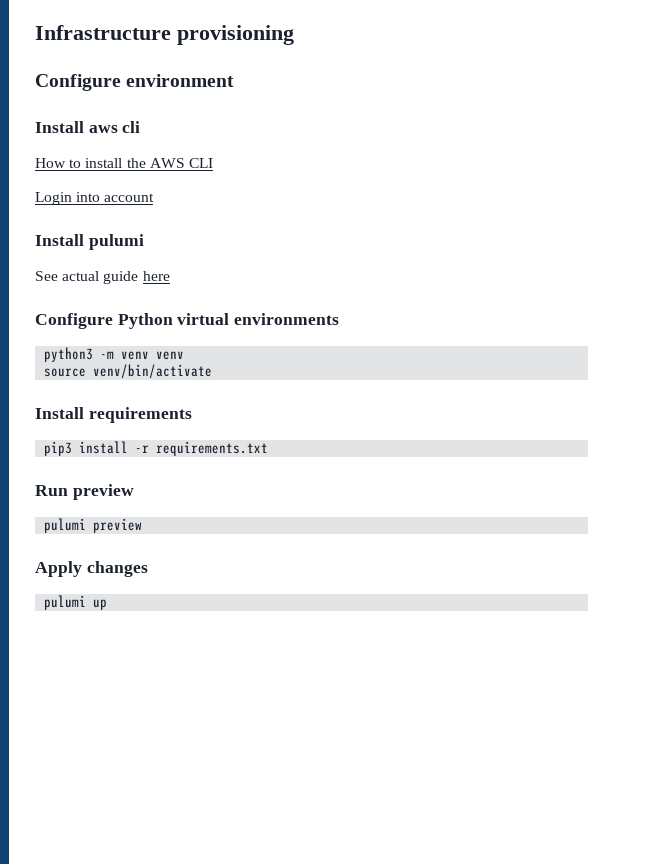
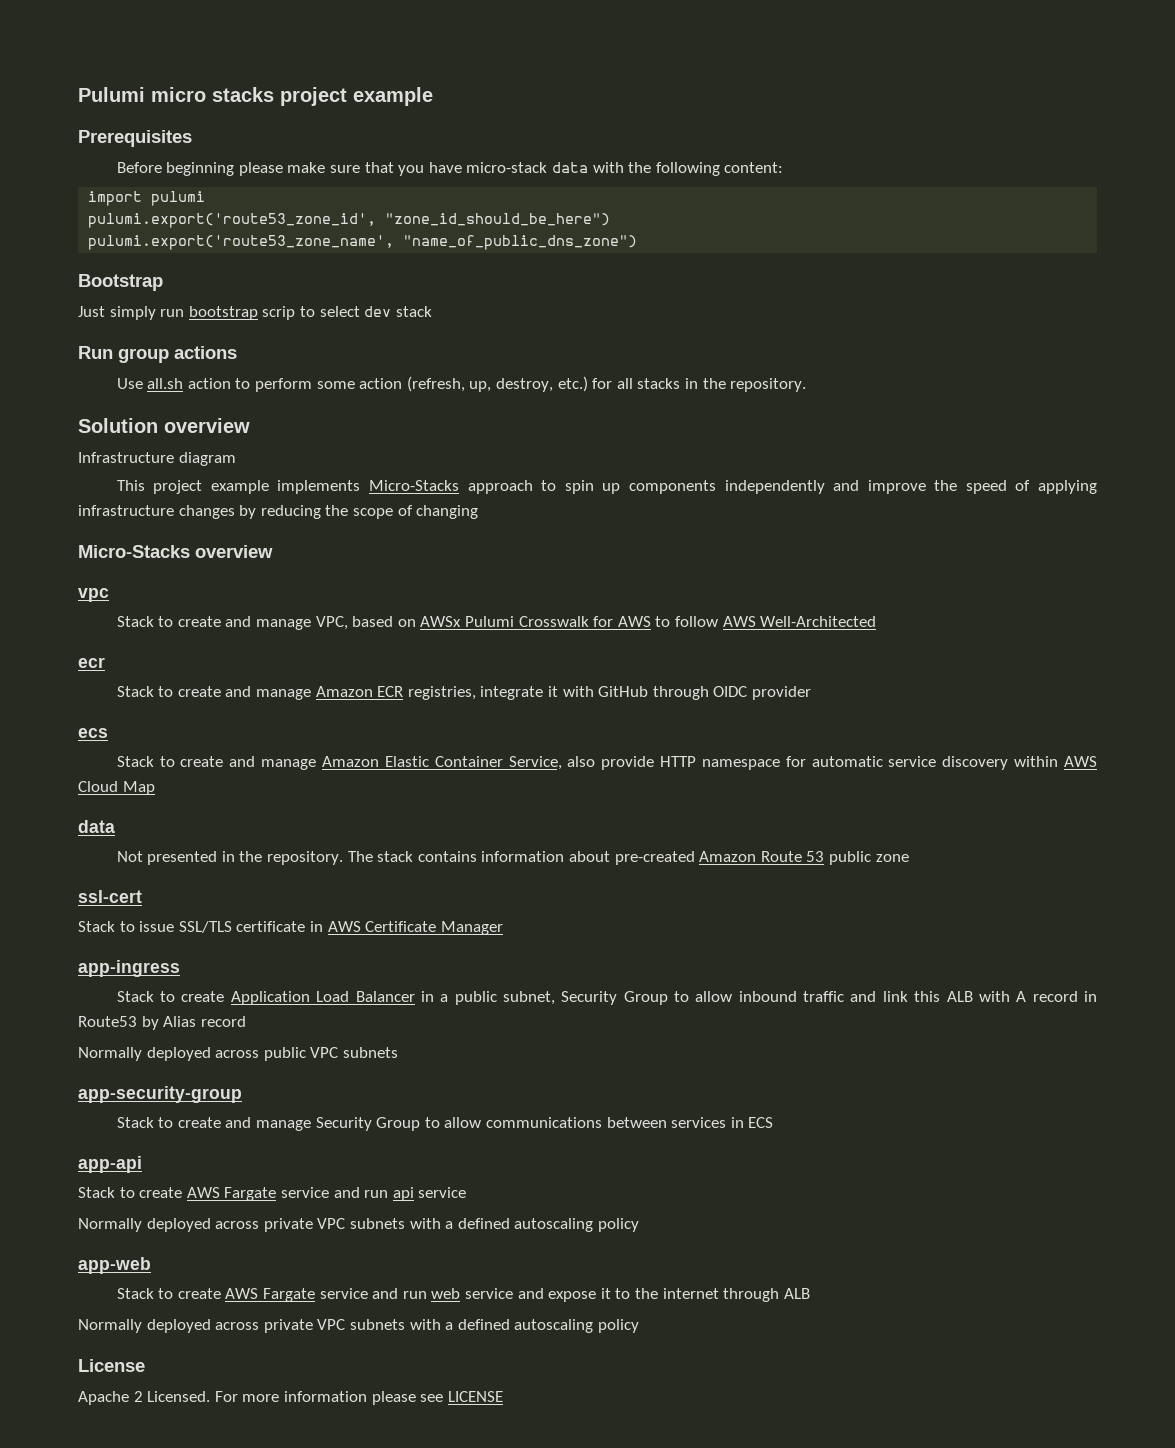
[35,25,294,45] [35,74,235,91] [35,121,141,133] [35,158,213,168] [35,192,155,205] [35,234,144,250] [35,271,170,284] [35,313,340,329] [44,347,185,362] [44,364,213,379] [35,407,192,423] [44,441,269,456] [35,484,134,500] [44,518,143,533] [35,561,148,577] [44,595,108,610] Infrastructure provisioning // Configure environment // Install aws cli // How to install the AWS CLI // Login into account // Install pulumi // See actual guide here // Configure Python virtual environments // python3 -m venv venv // source venv/bin/activate // Install requirements // pip3 install -r requirements.txt // Run preview // pulumi preview // Apply changes // pulumi up -> [78,87,433,106] [78,130,192,147] [116,162,784,176] [88,191,206,206] [88,213,611,228] [88,235,638,250] [78,274,163,291] [78,306,432,320] [78,346,237,363] [116,376,807,392] [78,418,250,433] [78,452,236,466] [116,480,1098,494] [78,505,479,519] [78,545,273,558] [78,588,109,602] [116,616,877,630] [78,657,105,668] [116,686,811,700] [78,728,108,738] [116,756,1097,770] [78,781,155,795] [78,820,115,833] [116,851,909,865] [78,890,142,903] [78,921,503,935] [78,960,180,977] [116,991,1097,1005] [78,1016,246,1030] [78,1047,398,1061] [78,1086,242,1103] [116,1117,774,1131] [78,1156,142,1173] [78,1187,467,1201] [78,1218,639,1232] [78,1257,151,1274] [116,1288,810,1302] [78,1319,639,1333] [78,1359,145,1372] [78,1391,503,1405] Pulumi micro stacks project example // Prerequisites // Before beginning please make sure that you have micro-stack data with the following content: // import pulumi // pulumi.export('route53_zone_id', "zone_id_should_be_here") // pulumi.export('route53_zone_name', "name_of_public_dns_zone") // Bootstrap // Just simply run bootstrap scrip to select dev stack // Run group actions // Use all.sh action to perform some action (refresh, up, destroy, etc.) for all stacks in the repository. // Solution overview // Infrastructure diagram // This project example implements Micro-Stacks approach to spin up components independently and improve the speed of applying infrastructure changes by reducing the scope of changing // Micro-Stacks overview // vpc // Stack to create and manage VPC, based on AWSx Pulumi Crosswalk for AWS to follow AWS Well-Architected // ecr // Stack to create and manage Amazon ECR registries, integrate it with GitHub through OIDC provider // ecs // Stack to create and manage Amazon Elastic Container Service, also provide HTTP namespace for automatic service discovery within AWS Cloud Map // data // Not presented in the repository. The stack contains information about pre-created Amazon Route 53 public zone // ssl-cert // Stack to issue SSL/TLS certificate in AWS Certificate Manager // app-ingress // Stack to create Application Load Balancer in a public subnet, Security Group to allow inbound traffic and link this ALB with A record in Route53 by Alias record // Normally deployed across public VPC subnets // app-security-group // Stack to create and manage Security Group to allow communications between services in ECS // app-api // Stack to create AWS Fargate service and run api service // Normally deployed across private VPC subnets with a defined autoscaling policy // app-web // Stack to create AWS Fargate service and run web service and expose it to the internet through ALB // Normally deployed across private VPC subnets with a defined autoscaling policy // License // Apache 2 Licensed. For more information please see LICENSE

